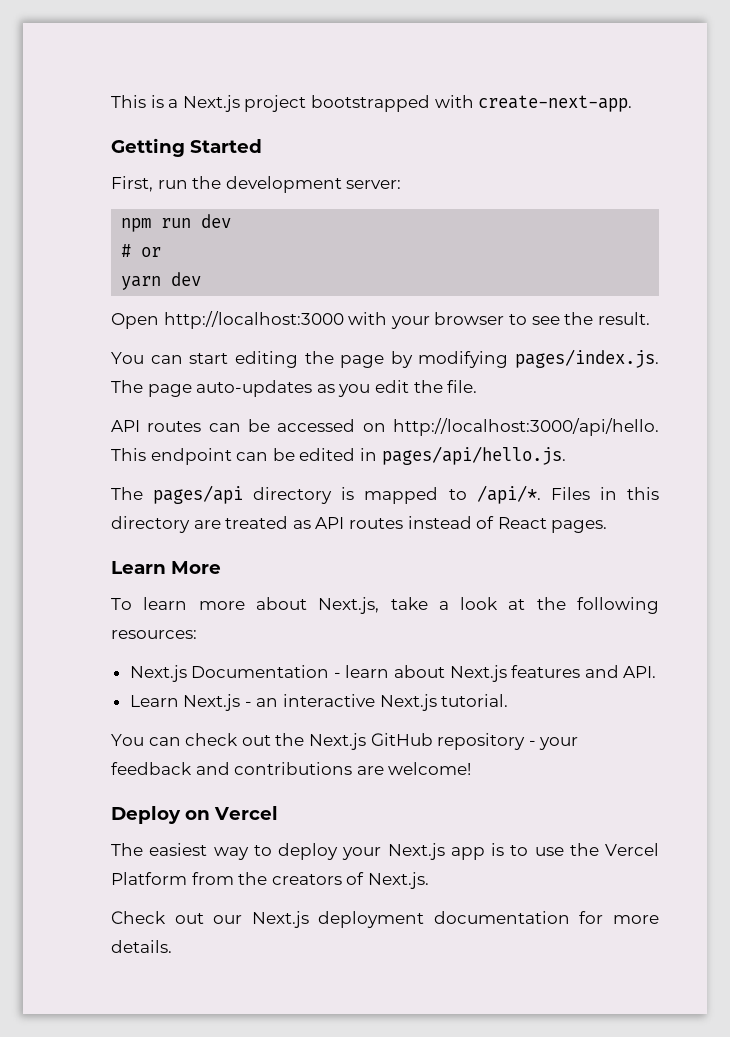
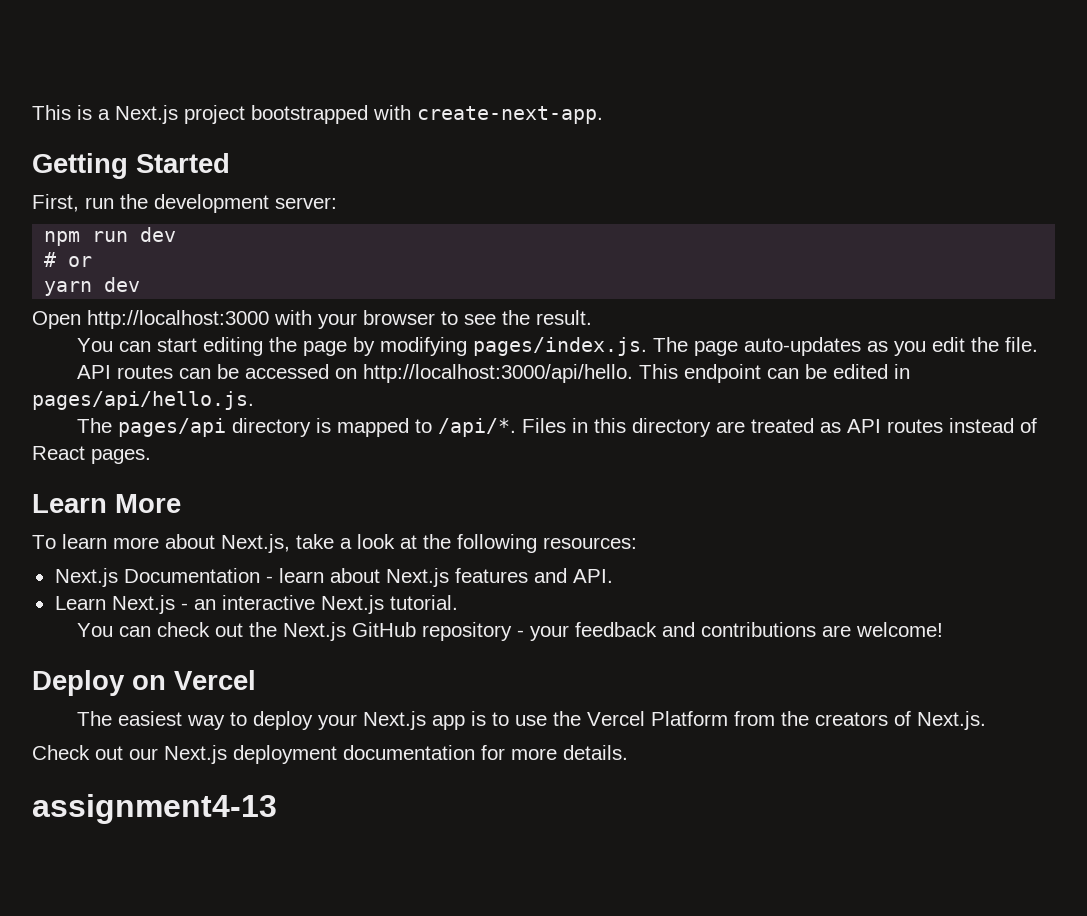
(172, 946) none -> [32,794,277,824] // assignment4-13

